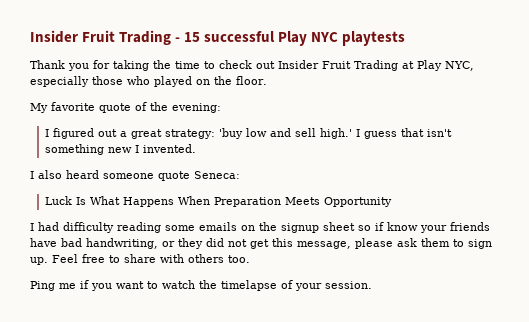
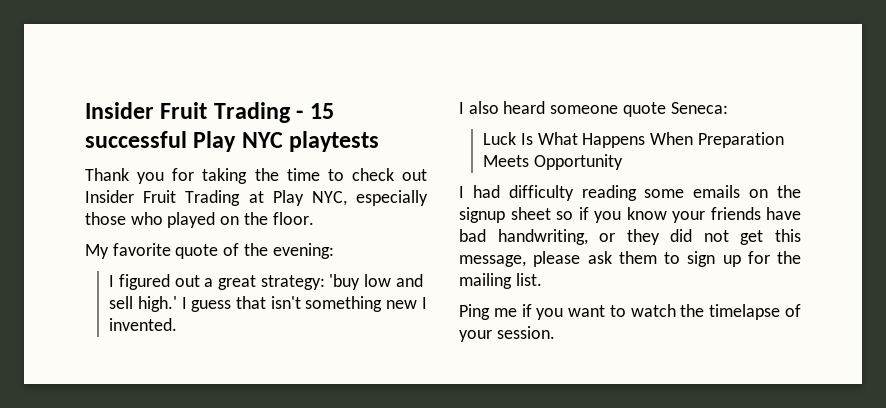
(384, 226) none -> [594,211,621,223] you
[30,254,250,265] up. Feel free to share with others too. -> [722,251,801,267] [459,273,542,289] up for the mailing list.

